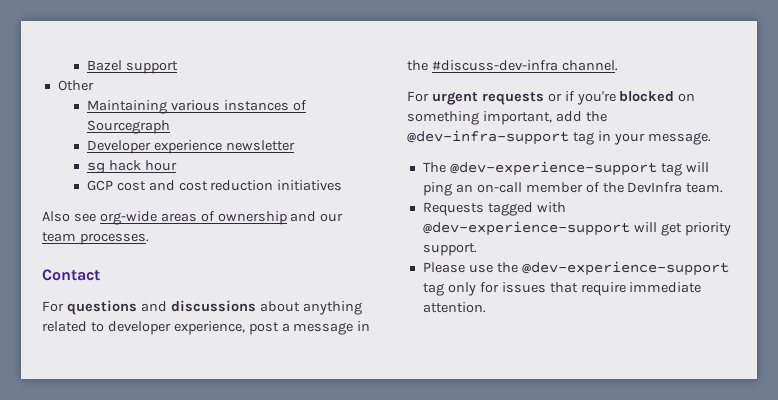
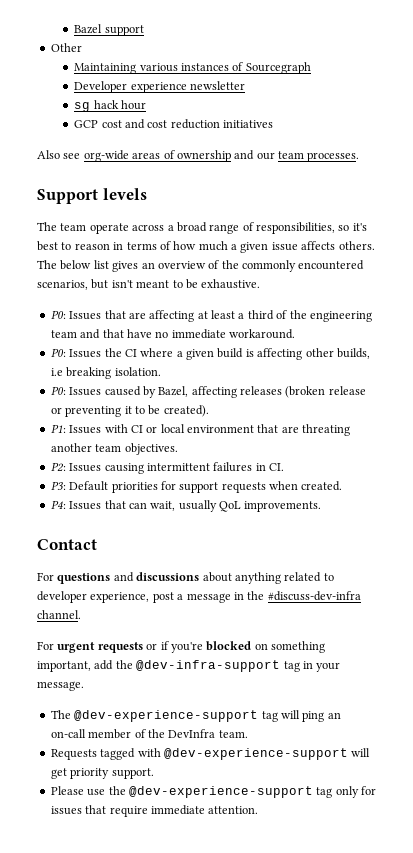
(149, 239) none -> [37,188,147,204] [37,222,367,234] [37,241,375,253] [37,260,365,272] [37,279,261,290] [50,310,372,322] [50,329,295,339] [50,348,370,360] [50,367,161,379] [50,386,366,398] [50,405,209,417] [50,424,351,436] [50,443,178,455] [50,462,284,474] [50,481,343,493] [50,500,322,512] // Support levels // The team operate across a broad range of responsibilities, so it's best to reason in terms of how much a given issue affects others. The below list gives an overview of the commonly encountered scenarios, but isn't meant to be exhaustive. // P0: Issues that are affecting at least a third of the engineering team and that have no immediate workaround. // P0: Issues the CI where a given build is affecting other builds, i.e breaking isolation. // P0: Issues caused by Bazel, affecting releases (broken release or preventing it to be created). // P1: Issues with CI or local environment that are threating another team objectives. // P2: Issues causing intermittent failures in CI. // P3: Default priorities for support requests when created. // P4: Issues that can wait, usually QoL improvements.

